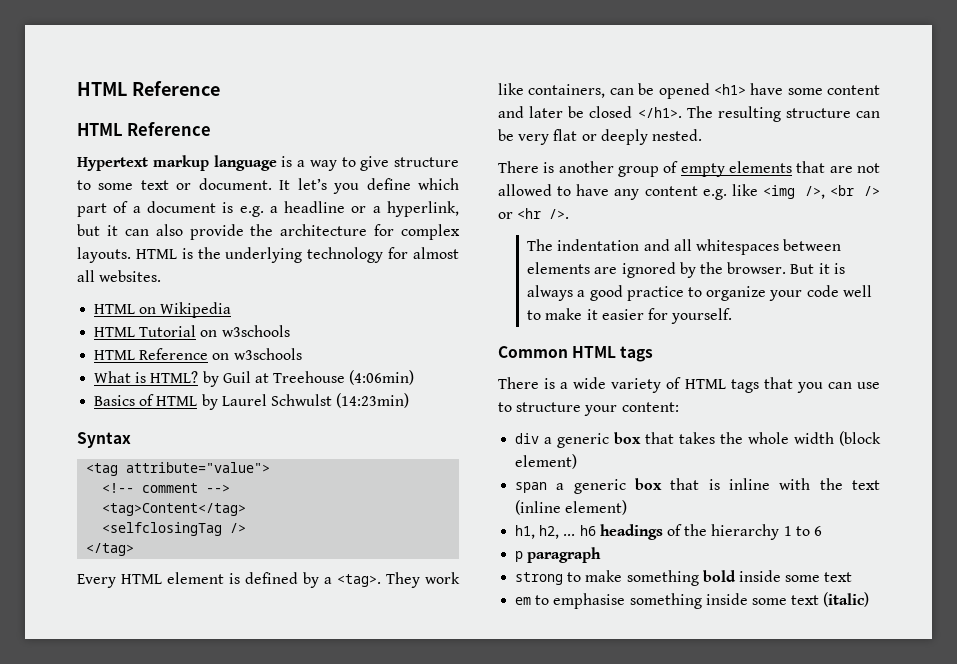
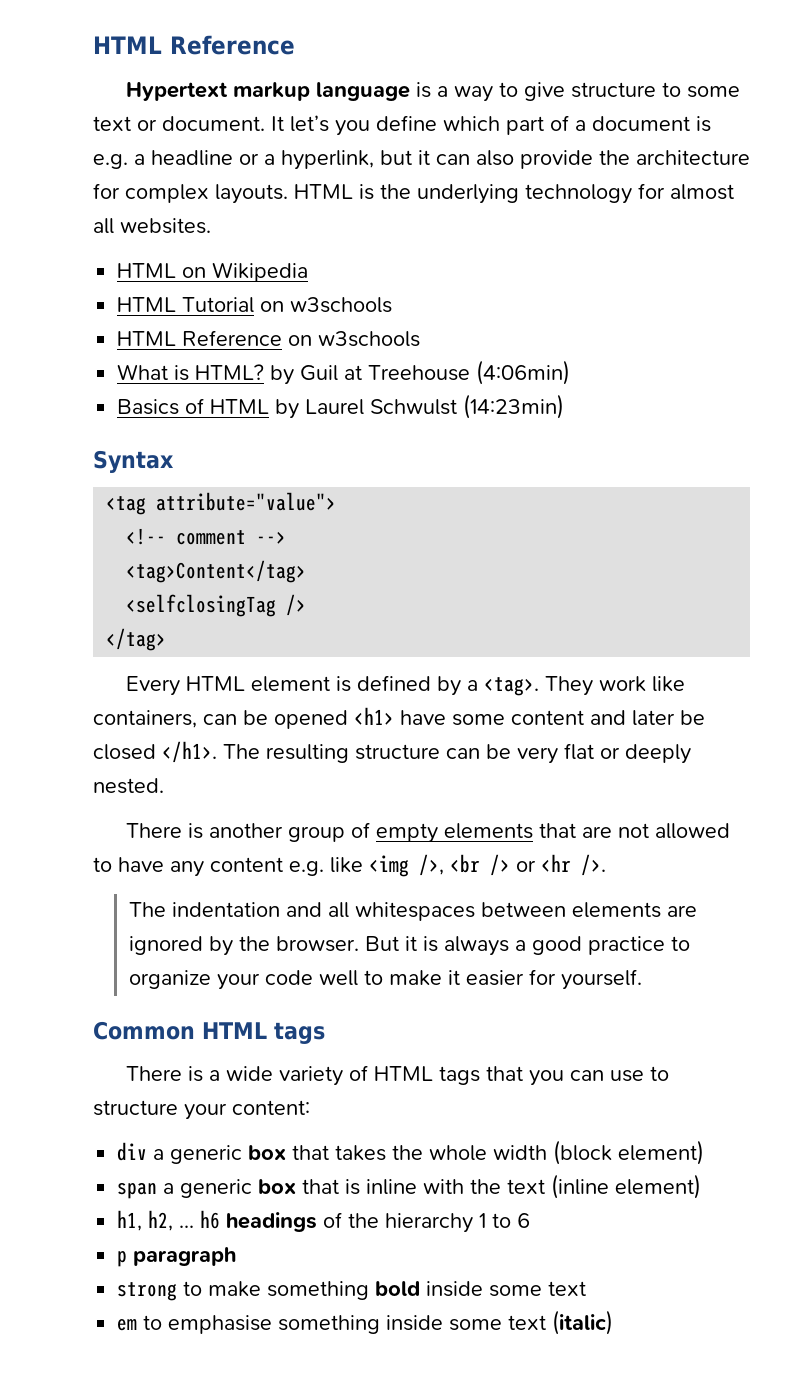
[77,81,220,96] [77,122,212,136] HTML Reference // HTML Reference -> [93,35,295,55] HTML Reference

